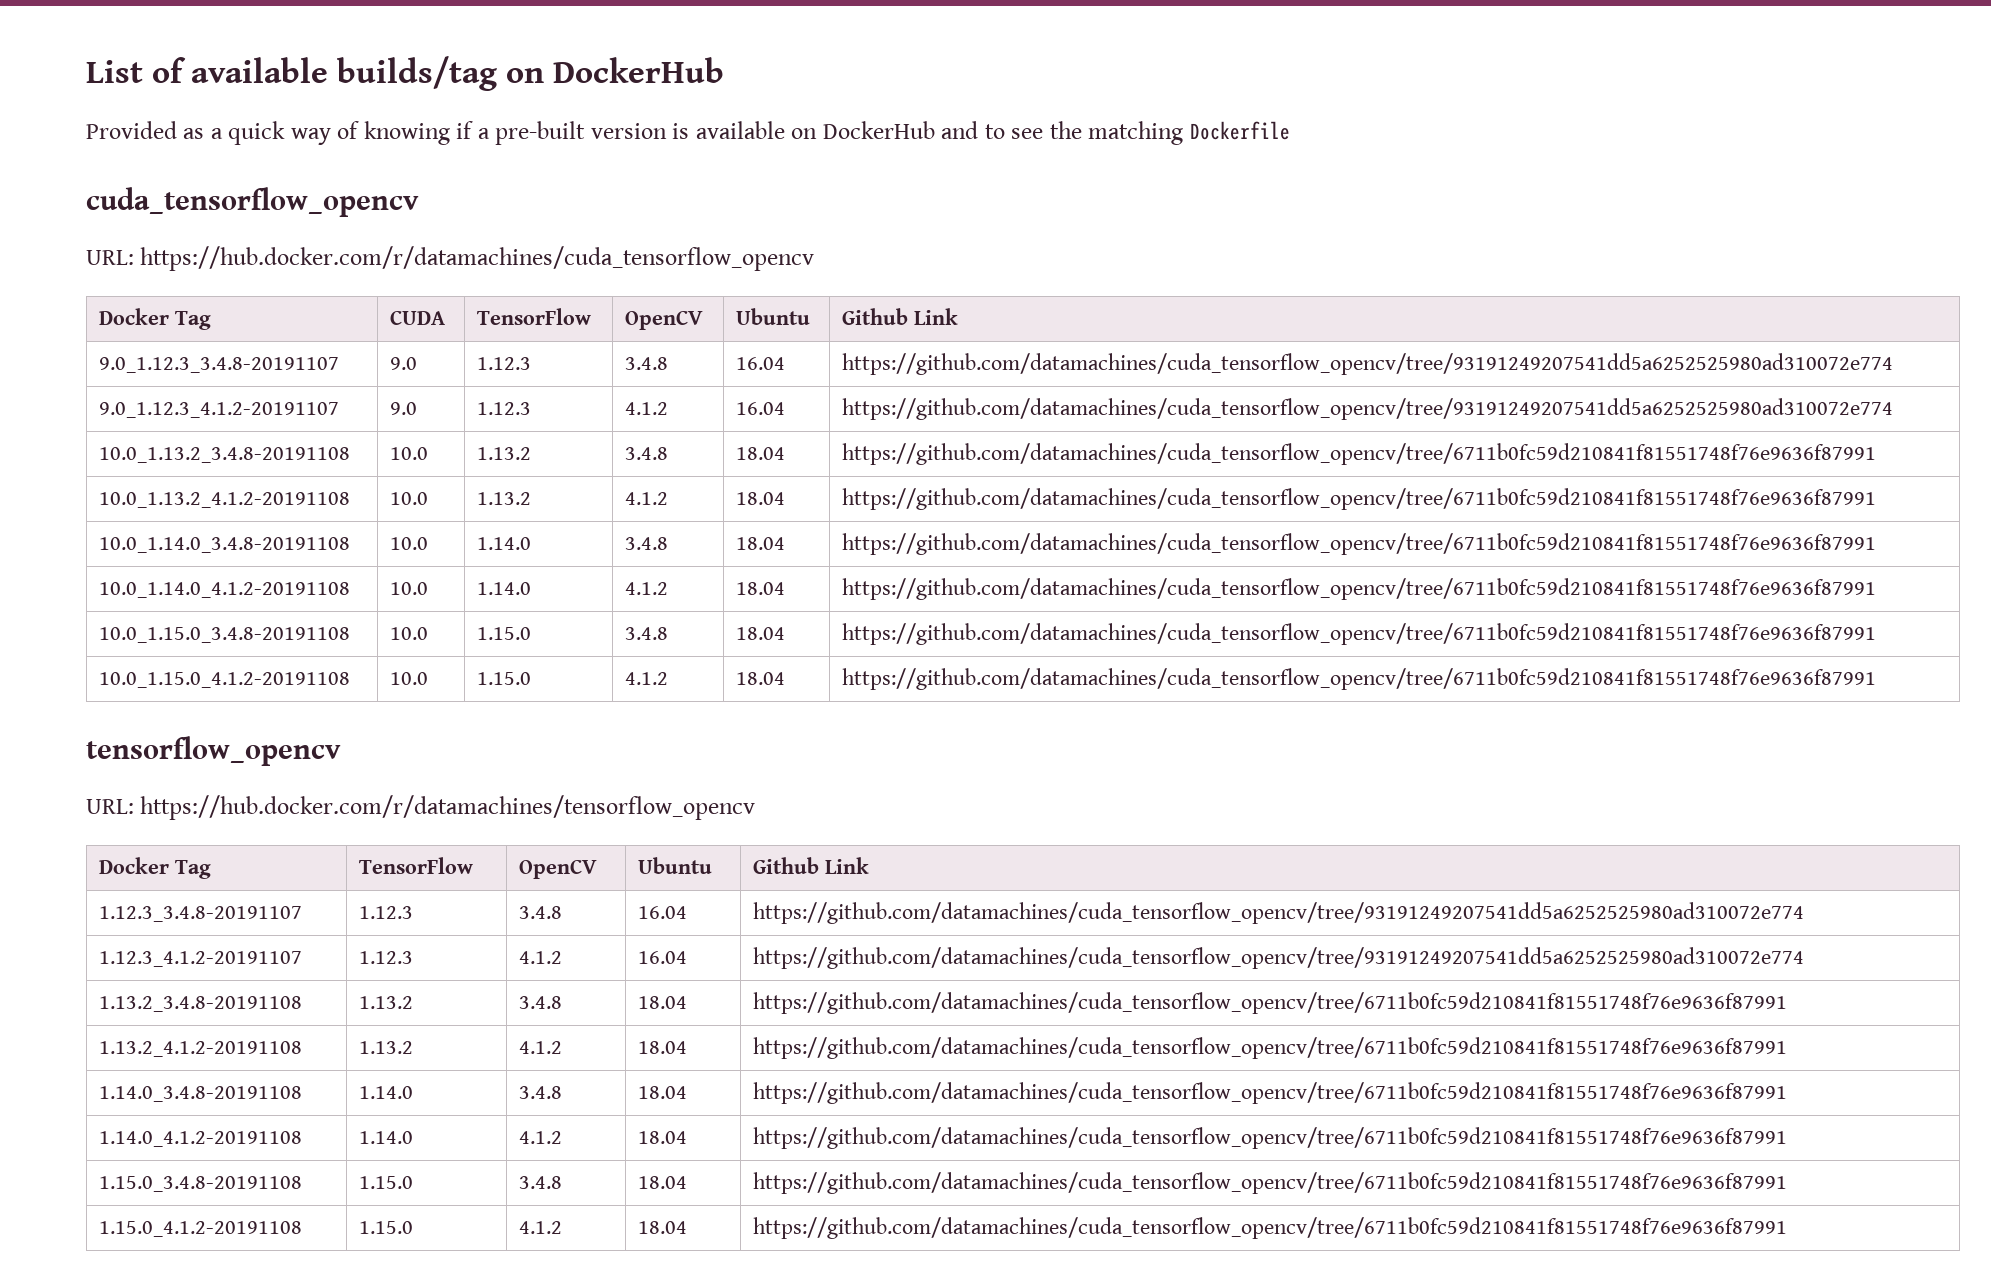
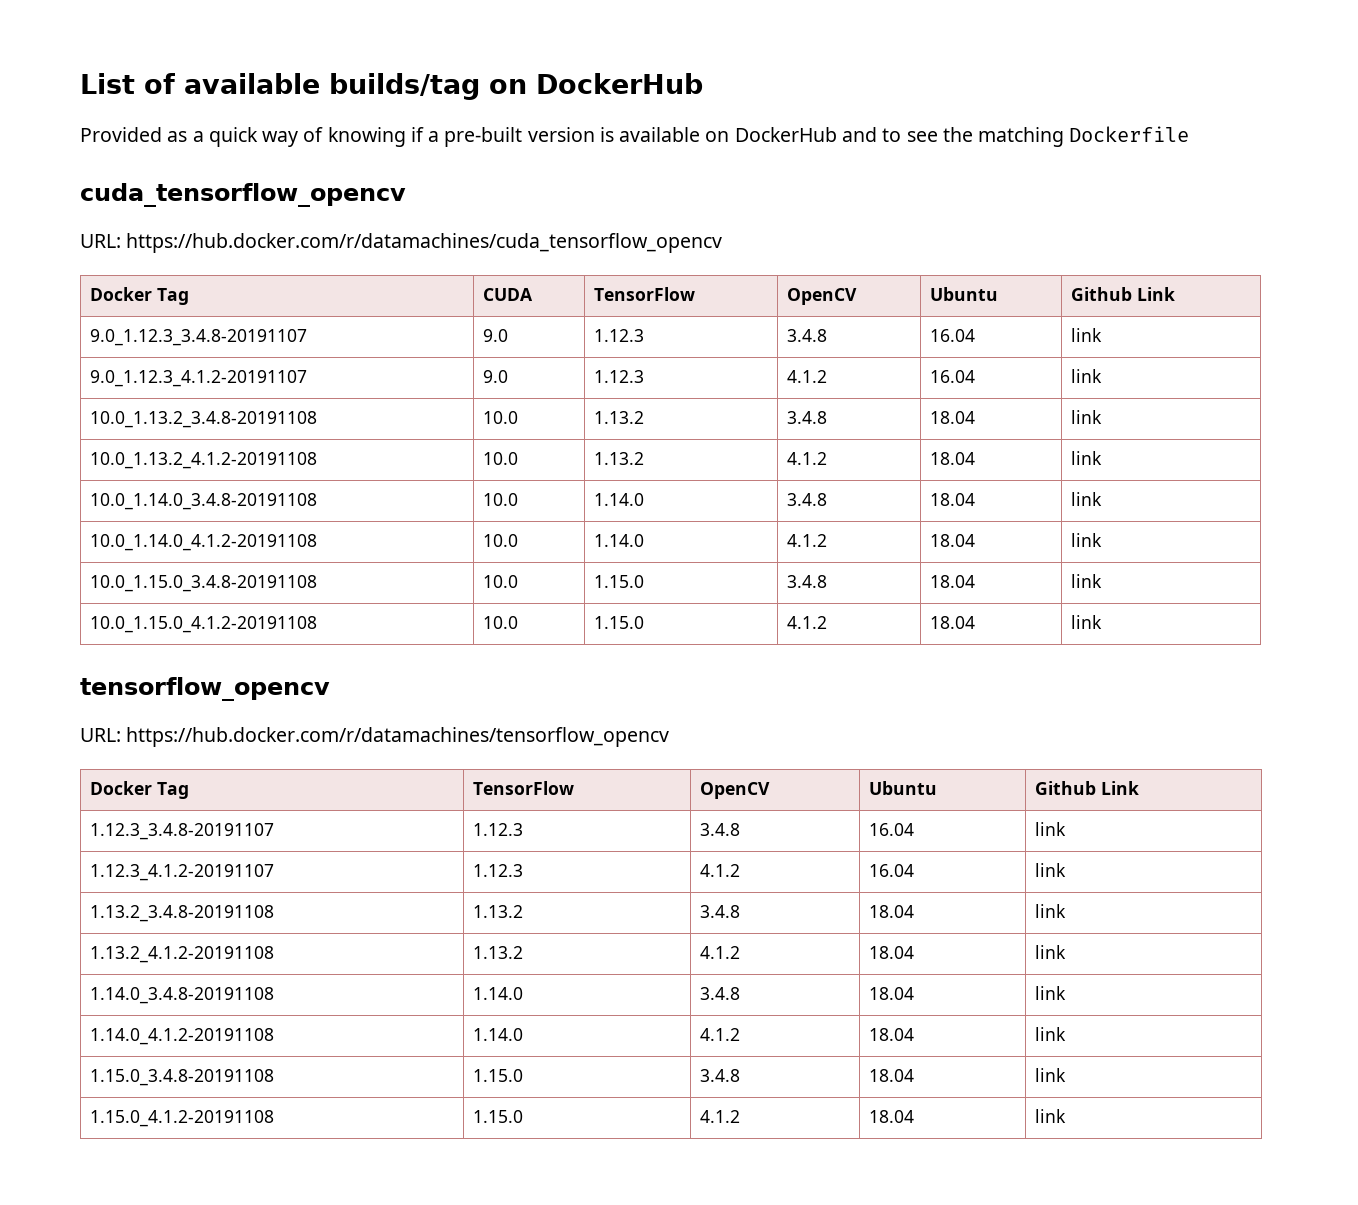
[842,353,1894,375] https://github.com/datamachines/cuda_tensorflow_opencv/tree/93191249207541dd5a6252525980ad310072e774 -> [1070,328,1102,342] link
[842,398,1894,420] https://github.com/datamachines/cuda_tensorflow_opencv/tree/93191249207541dd5a6252525980ad310072e774 -> [1070,369,1102,383] link
[842,443,1877,465] https://github.com/datamachines/cuda_tensorflow_opencv/tree/6711b0fc59d210841f81551748f76e9636f87991 -> [1070,410,1102,424] link
[842,488,1877,510] https://github.com/datamachines/cuda_tensorflow_opencv/tree/6711b0fc59d210841f81551748f76e9636f87991 -> [1070,451,1102,465] link
[842,533,1877,555] https://github.com/datamachines/cuda_tensorflow_opencv/tree/6711b0fc59d210841f81551748f76e9636f87991 -> [1070,492,1102,506] link
[842,578,1877,600] https://github.com/datamachines/cuda_tensorflow_opencv/tree/6711b0fc59d210841f81551748f76e9636f87991 -> [1070,533,1102,547] link
[842,623,1877,645] https://github.com/datamachines/cuda_tensorflow_opencv/tree/6711b0fc59d210841f81551748f76e9636f87991 -> [1070,574,1102,588] link
[842,668,1877,690] https://github.com/datamachines/cuda_tensorflow_opencv/tree/6711b0fc59d210841f81551748f76e9636f87991 -> [1070,615,1102,629] link
[753,902,1805,924] https://github.com/datamachines/cuda_tensorflow_opencv/tree/93191249207541dd5a6252525980ad310072e774 -> [1034,822,1066,836] link
[753,947,1805,969] https://github.com/datamachines/cuda_tensorflow_opencv/tree/93191249207541dd5a6252525980ad310072e774 -> [1034,863,1066,877] link
[753,992,1788,1014] https://github.com/datamachines/cuda_tensorflow_opencv/tree/6711b0fc59d210841f81551748f76e9636f87991 -> [1034,904,1066,918] link
[753,1037,1788,1059] https://github.com/datamachines/cuda_tensorflow_opencv/tree/6711b0fc59d210841f81551748f76e9636f87991 -> [1034,945,1066,959] link
[753,1082,1788,1104] https://github.com/datamachines/cuda_tensorflow_opencv/tree/6711b0fc59d210841f81551748f76e9636f87991 -> [1034,986,1066,1000] link
[753,1127,1788,1149] https://github.com/datamachines/cuda_tensorflow_opencv/tree/6711b0fc59d210841f81551748f76e9636f87991 -> [1034,1027,1066,1041] link
[753,1172,1788,1194] https://github.com/datamachines/cuda_tensorflow_opencv/tree/6711b0fc59d210841f81551748f76e9636f87991 -> [1034,1068,1066,1082] link
[753,1217,1788,1239] https://github.com/datamachines/cuda_tensorflow_opencv/tree/6711b0fc59d210841f81551748f76e9636f87991 -> [1034,1109,1066,1123] link

